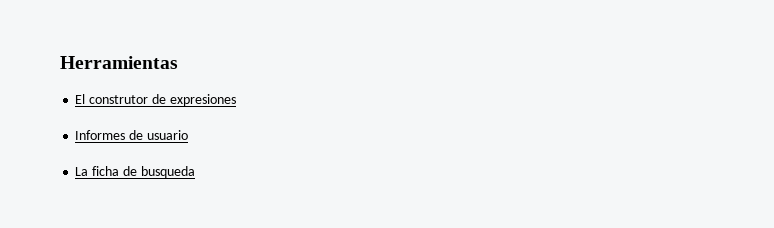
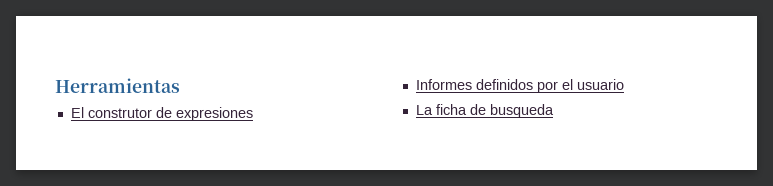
[129,130,144,140] de -> [475,79,573,93] definidos por el

